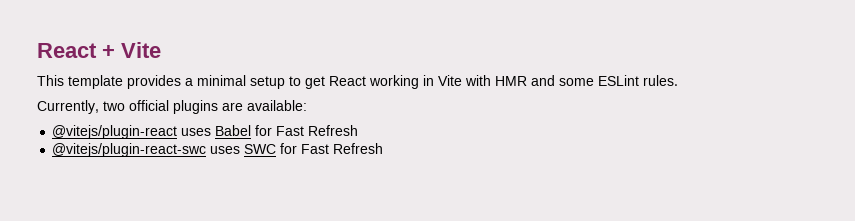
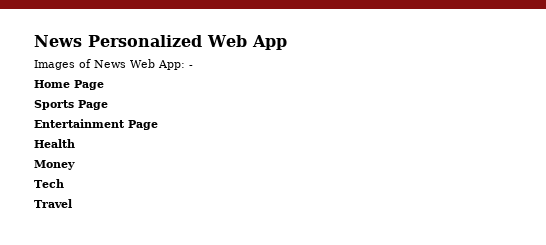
[37,42,161,58] [37,75,678,89] [37,100,307,114] [52,125,359,139] [52,143,384,157] React + Vite // This template provides a minimal setup to get React working in Vite with HMR and some ESLint rules. // Currently, two official plugins are available: // @vitejs/plugin-react uses Babel for Fast Refresh // @vitejs/plugin-react-swc uses SWC for Fast Refresh -> [34,35,287,50] [34,59,193,70] [34,80,104,90] [34,100,108,110] [34,119,158,130] [34,139,75,148] [34,160,75,170] [34,179,64,188] [34,199,72,208] News Personalized Web App // Images of News Web App: - // Home Page // Sports Page // Entertainment Page // Health // Money // Tech // Travel

